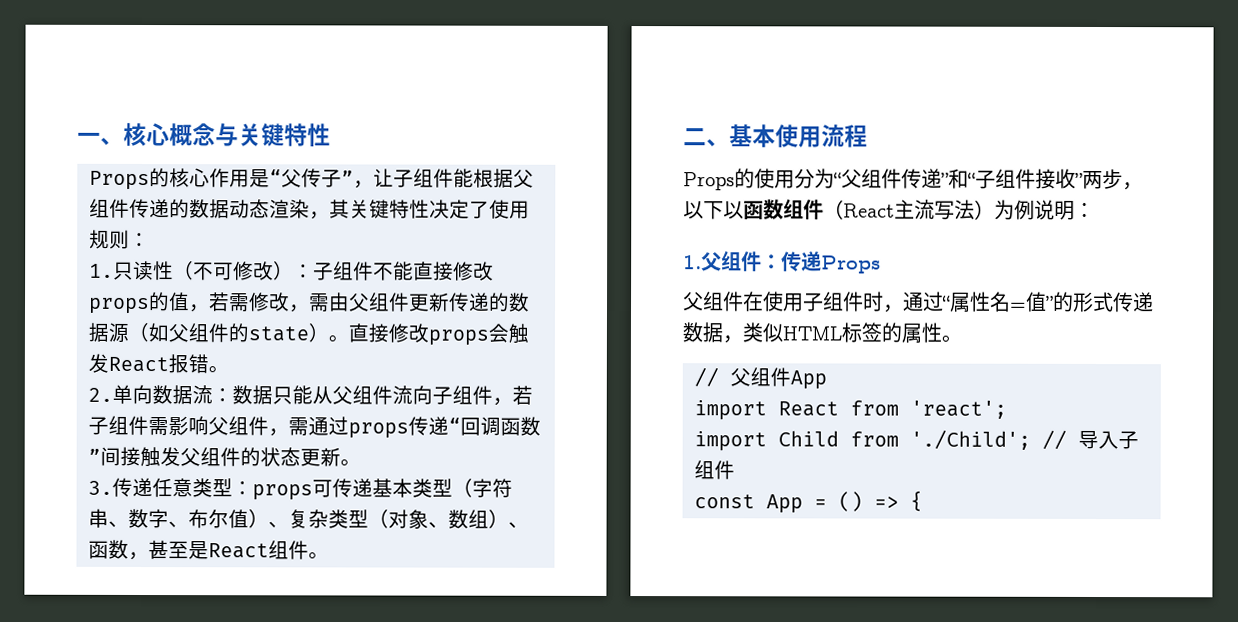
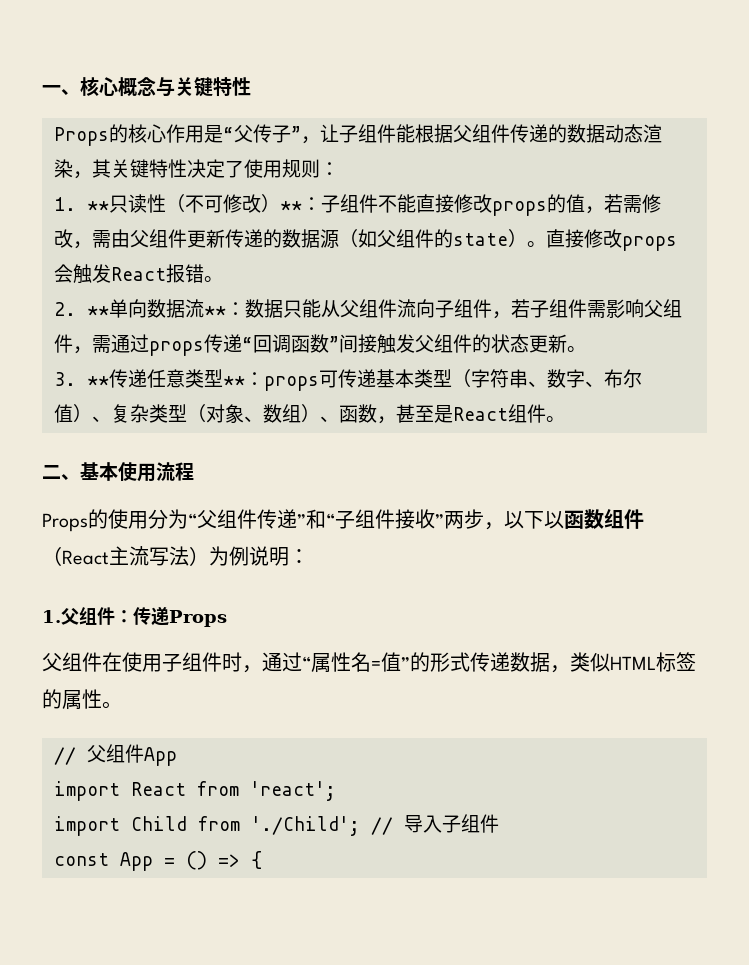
(114, 270) none -> [87,201,109,211] **
(294, 271) none -> [280,201,302,211] **
(113, 394) none -> [87,306,109,316] **
(213, 395) none -> [204,306,226,316] **
(113, 487) none -> [87,376,109,386] **
(233, 487) none -> [223,376,245,386] **

